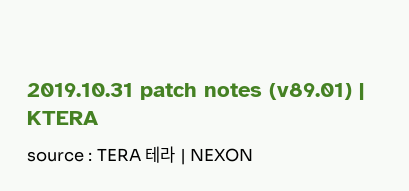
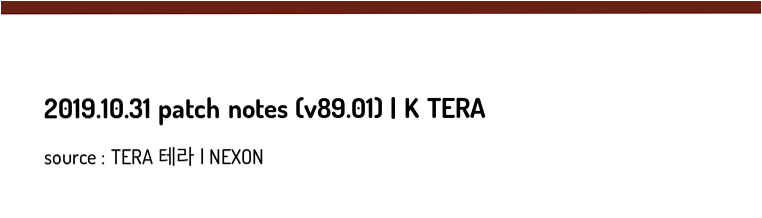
[27,111,99,125] KTERA -> [403,97,487,118] K TERA

